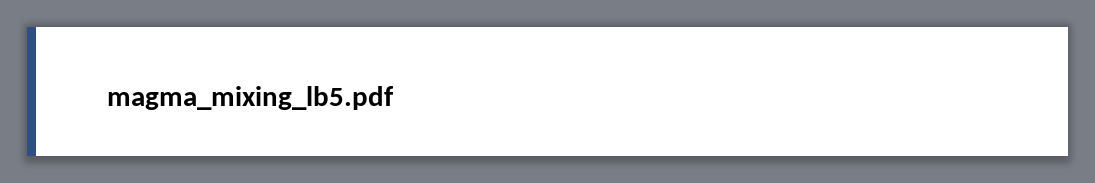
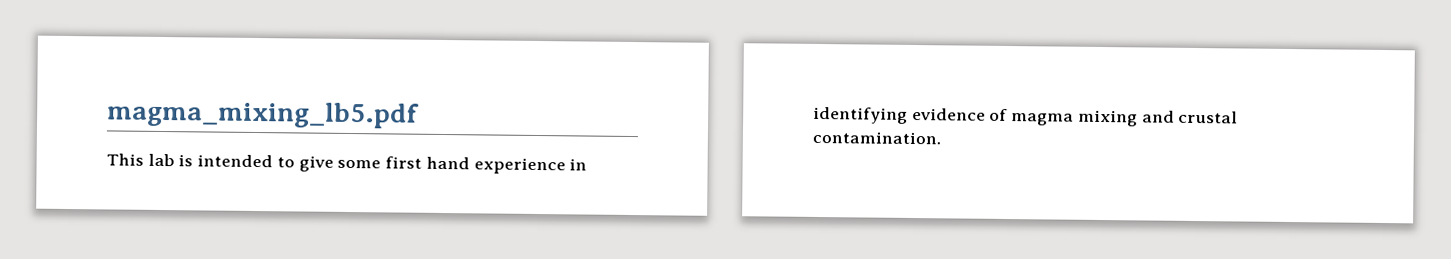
(394, 98) none -> [106,153,588,175] [813,106,1239,127] [812,130,941,145] // This lab is intended to give some first hand experience in identifying evidence of magma mixing and crustal contamination.

